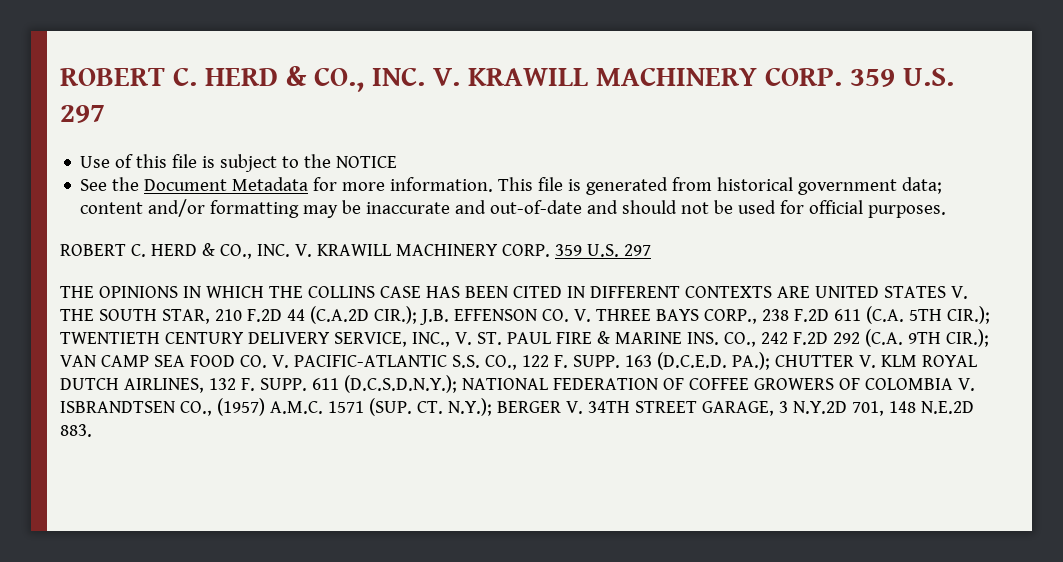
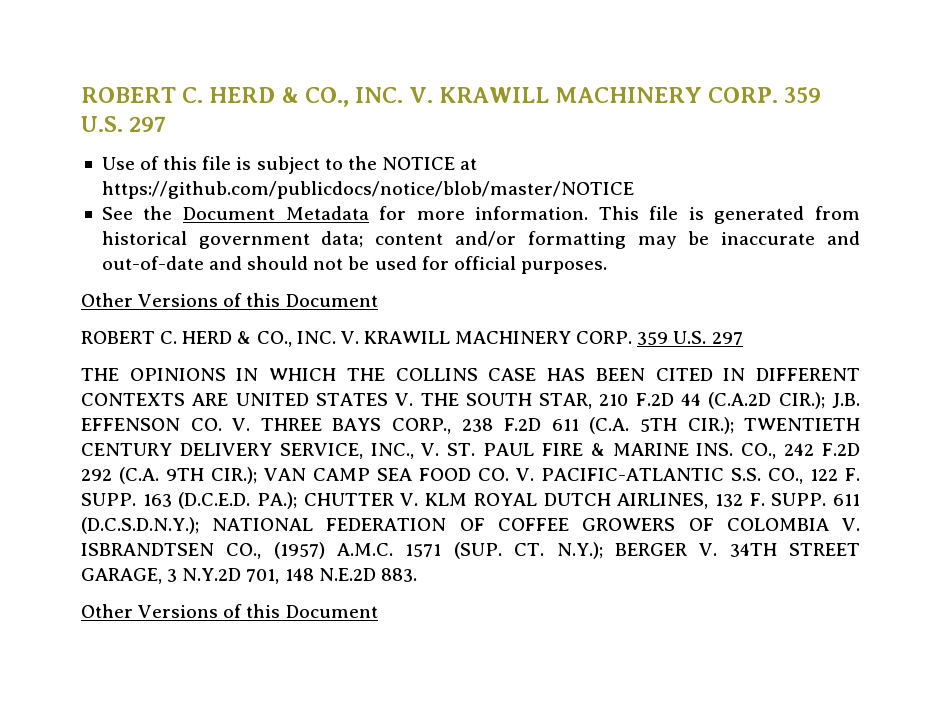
(398, 162) none -> [460,158,478,170] [101,181,634,199] at https://github.com/publicdocs/notice/blob/master/NOTICE
(947, 211) none -> [81,293,378,307] // Other Versions of this Document
(92, 430) none -> [81,604,378,618] // Other Versions of this Document

